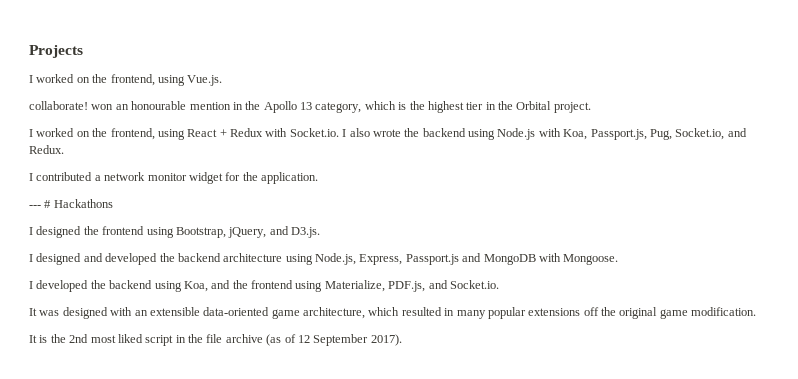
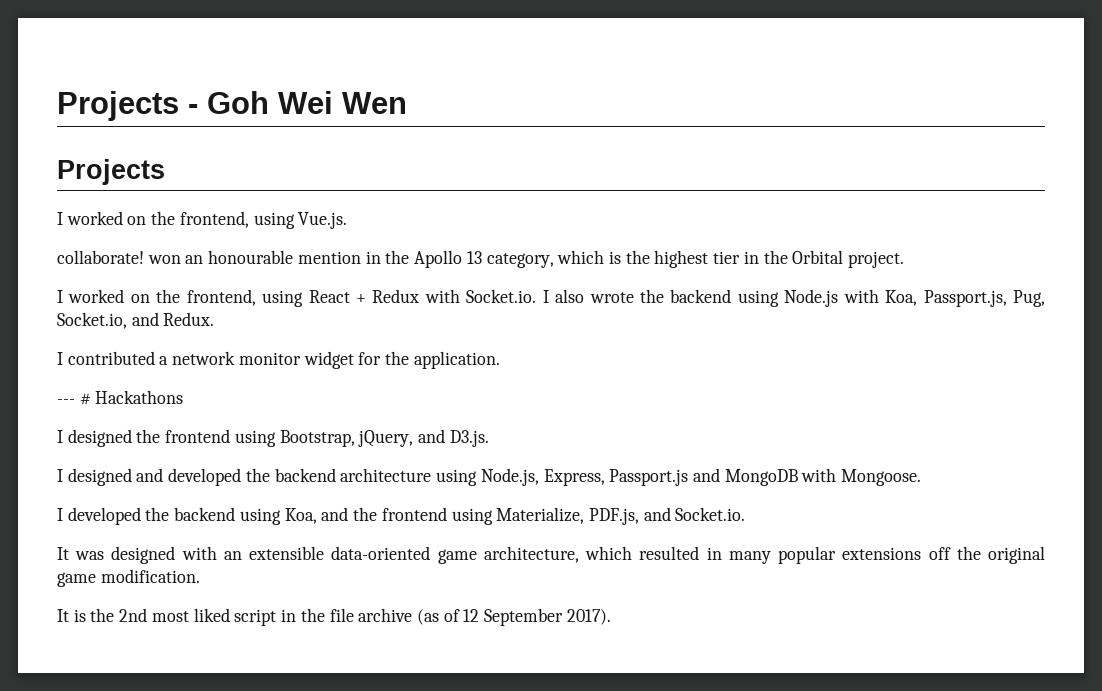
[29,45,83,58] Projects -> [57,91,407,121] [57,159,165,185] Projects - Goh Wei Wen // Projects

